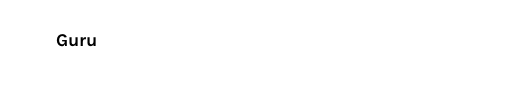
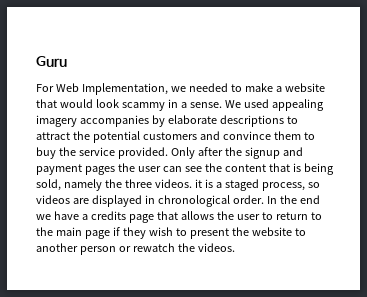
(97, 40) none -> [36,83,325,95] [36,99,324,111] [36,115,298,127] [36,131,315,143] [36,147,303,159] [36,163,334,175] [36,179,320,191] [36,195,320,207] [36,211,322,223] [36,227,306,239] [36,243,235,255] // For Web Implementation, we needed to make a website that would look scammy in a sense. We used appealing imagery accompanies by elaborate descriptions to attract the potential customers and convince them to buy the service provided. Only after the signup and payment pages the user can see the content that is being sold, namely the three videos. it is a staged process, so videos are displayed in chronological order. In the end we have a credits page that allows the user to return to the main page if they wish to present the website to another person or rewatch the videos.

